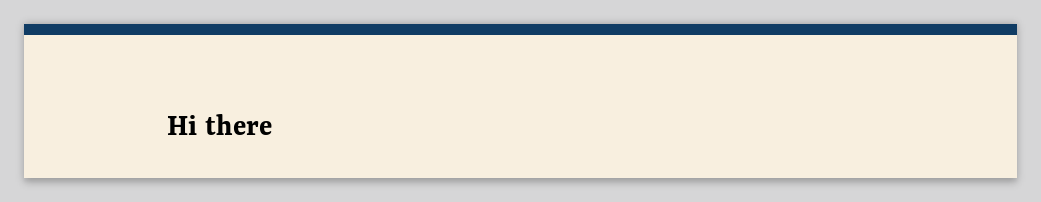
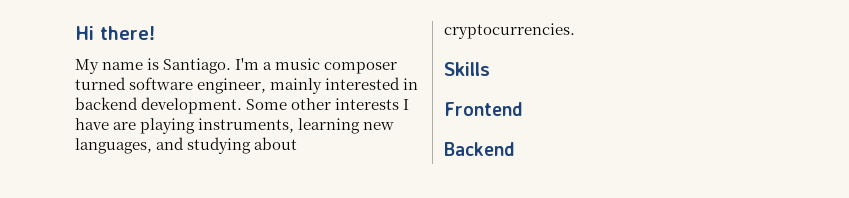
[205,114,273,135] there -> [100,26,155,40] [75,58,398,74] [75,77,419,94] [75,97,410,114] [75,118,395,134] [75,137,298,154] [444,23,575,39] [444,62,490,76] [444,102,523,116] [444,142,515,156] there! // My name is Santiago. I'm a music composer turned software engineer, mainly interested in backend development. Some other interests I have are playing instruments, learning new languages, and studying about cryptocurrencies. // Skills // Frontend // Backend

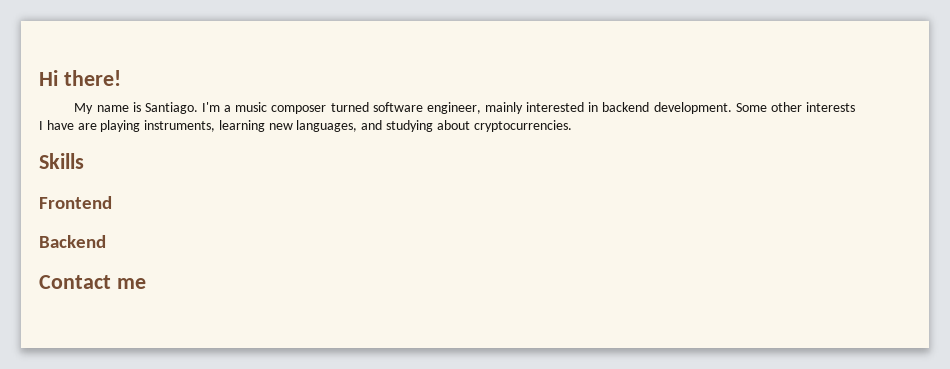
(515, 149) none -> [39,275,146,289] // Contact me

